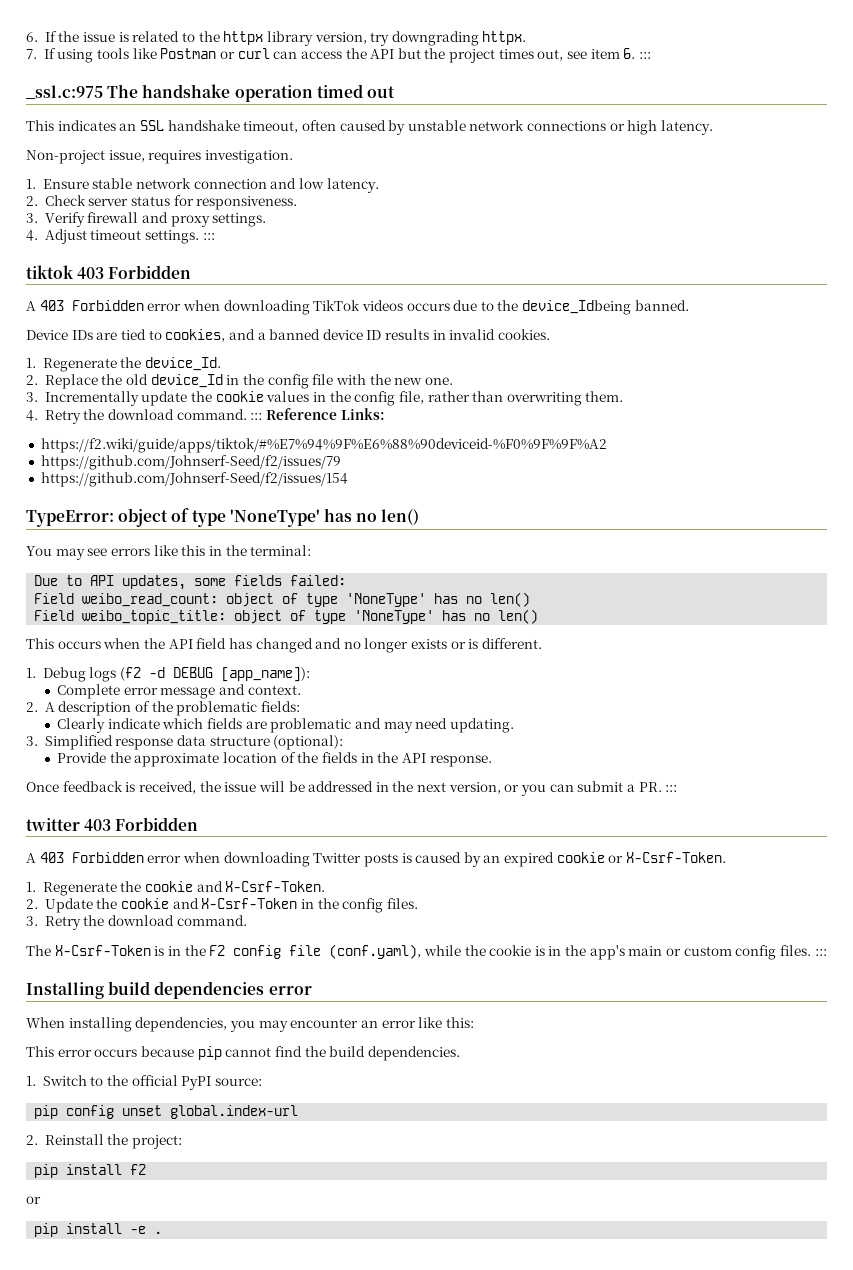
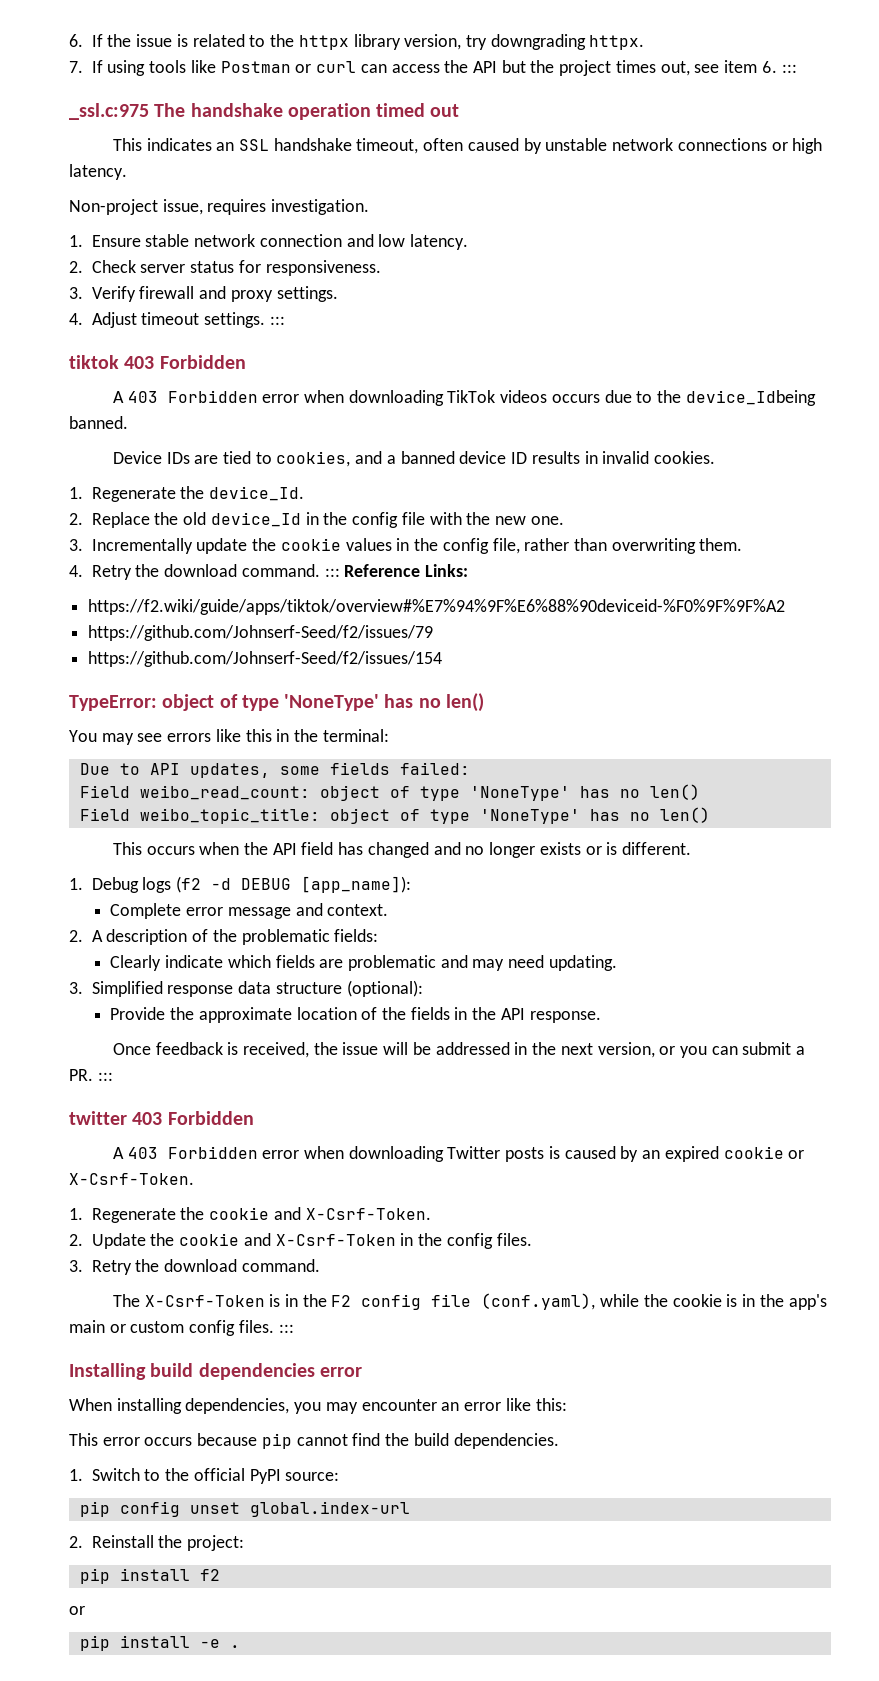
[40,438,607,453] https://f2.wiki/guide/apps/tiktok/#%E7%94%9F%E6%88%90deviceid-%F0%9F%9F%A2 -> [88,599,786,615] https://f2.wiki/guide/apps/tiktok/overview#%E7%94%9F%E6%88%90deviceid-%F0%9F%9F%A2

